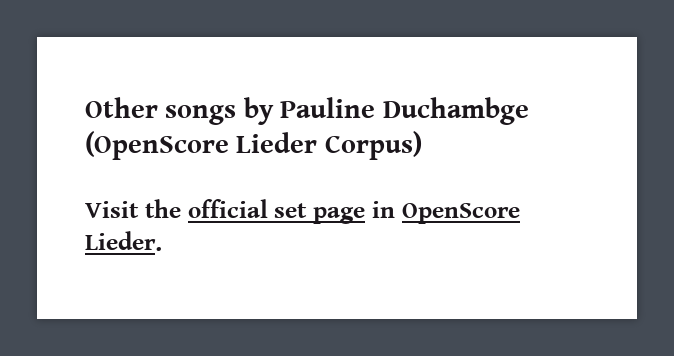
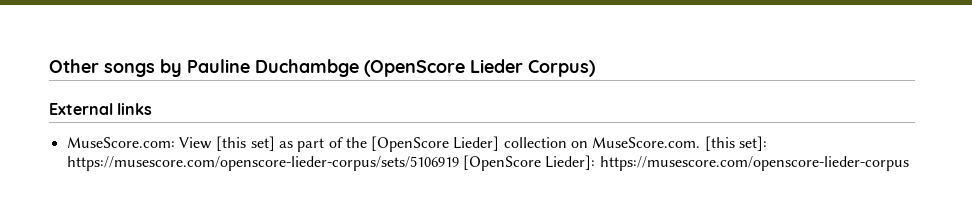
[85,199,520,224] [85,231,162,251] Visit the official set page in OpenScore Lieder. -> [49,103,153,115] [66,136,768,152] [66,155,909,171] External links // MuseScore.com: View [this set] as part of the [OpenScore Lieder] collection on MuseScore.com. [this set]: https://musescore.com/openscore-lieder-corpus/sets/5106919 [OpenScore Lieder]: https://musescore.com/openscore-lieder-corpus

